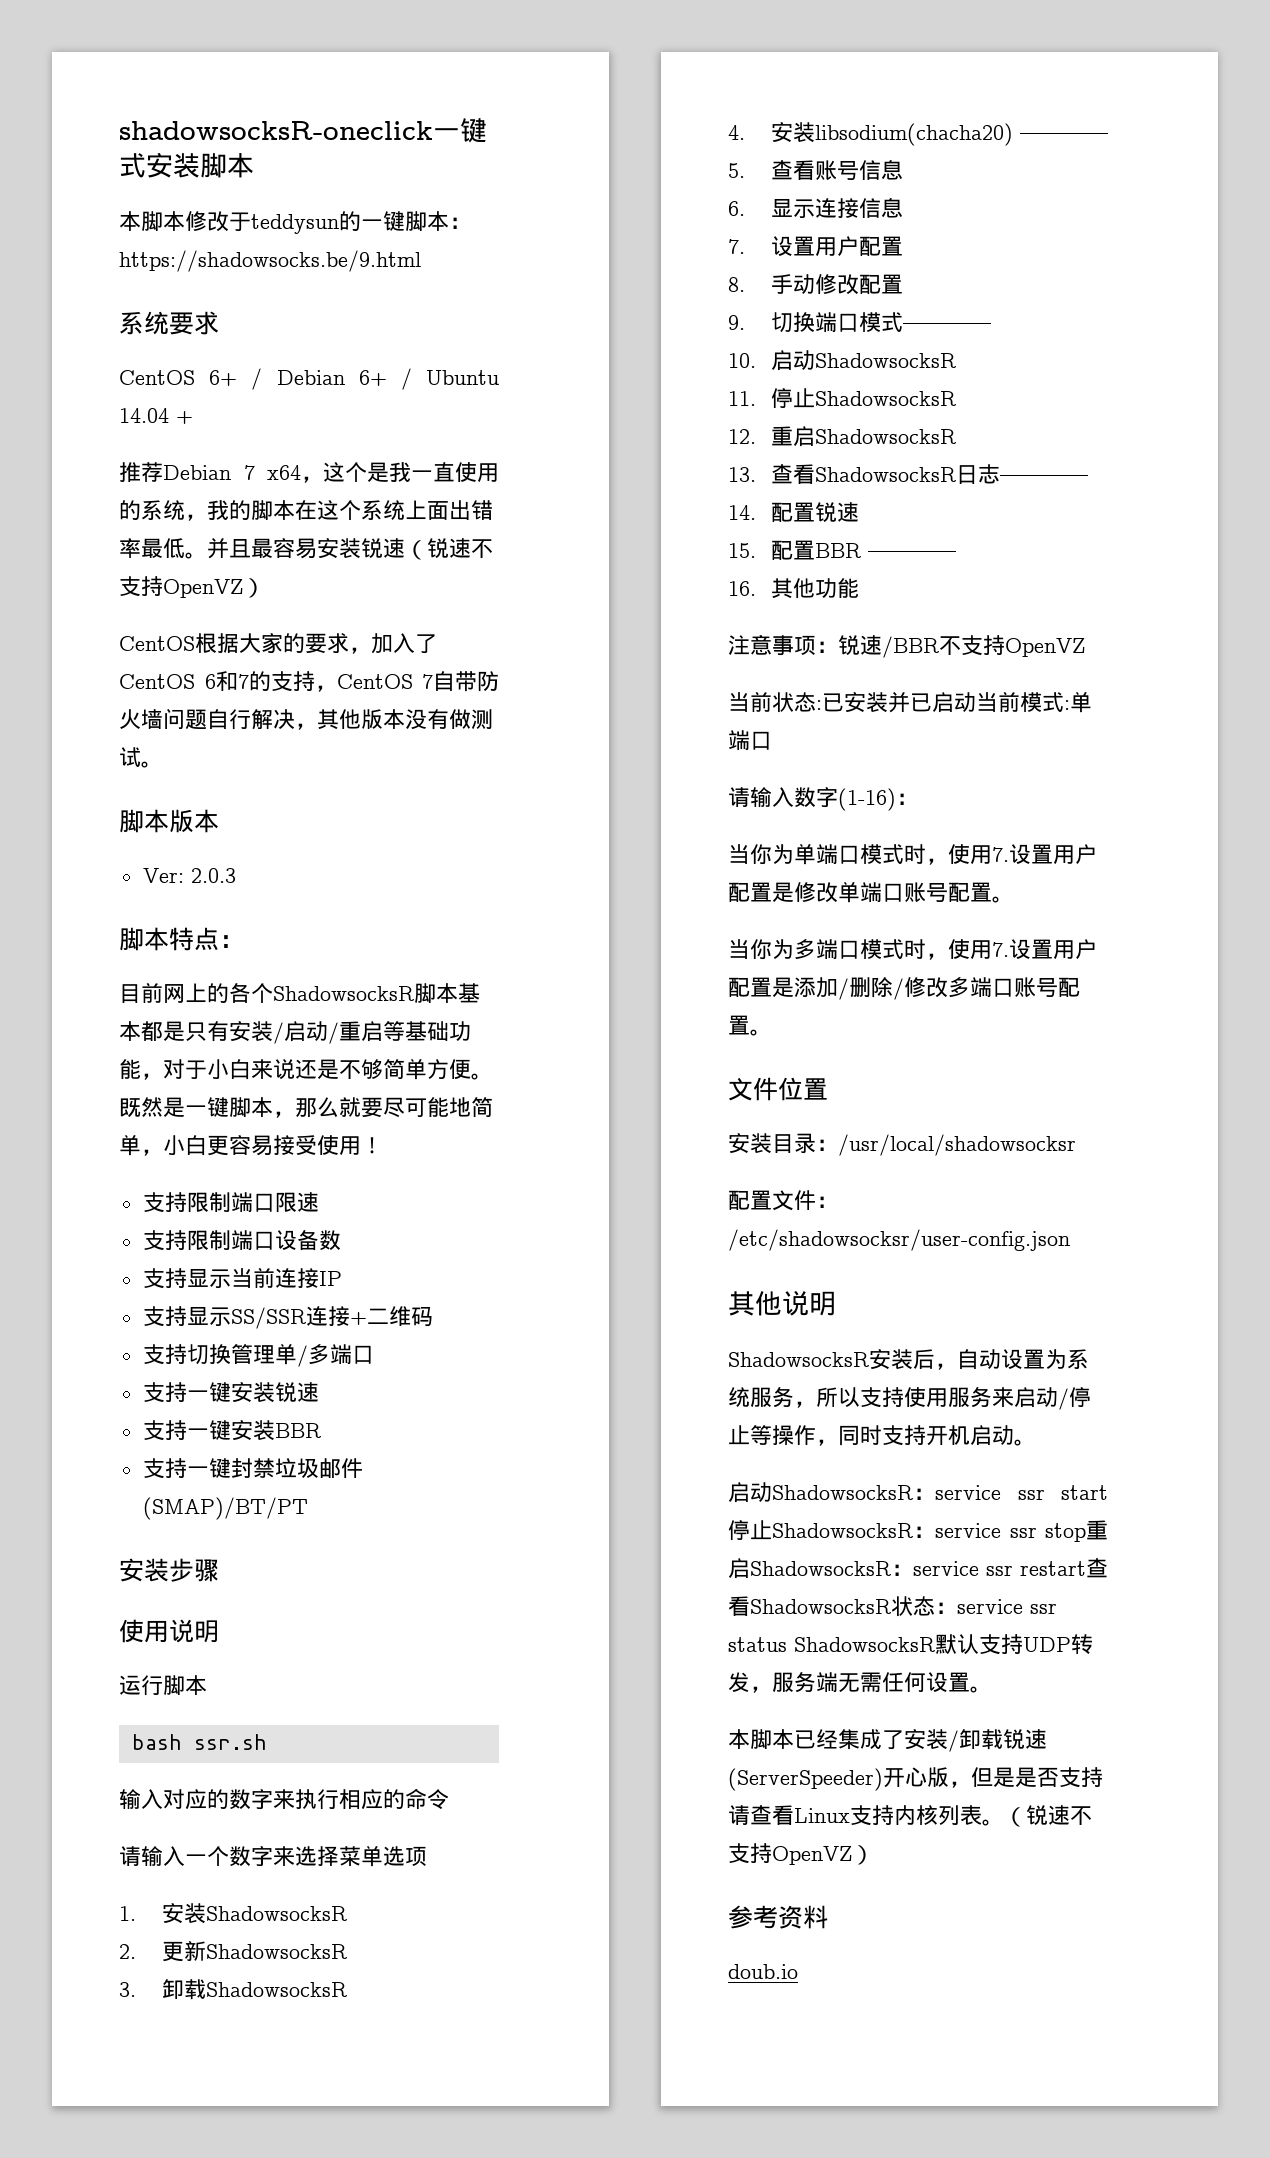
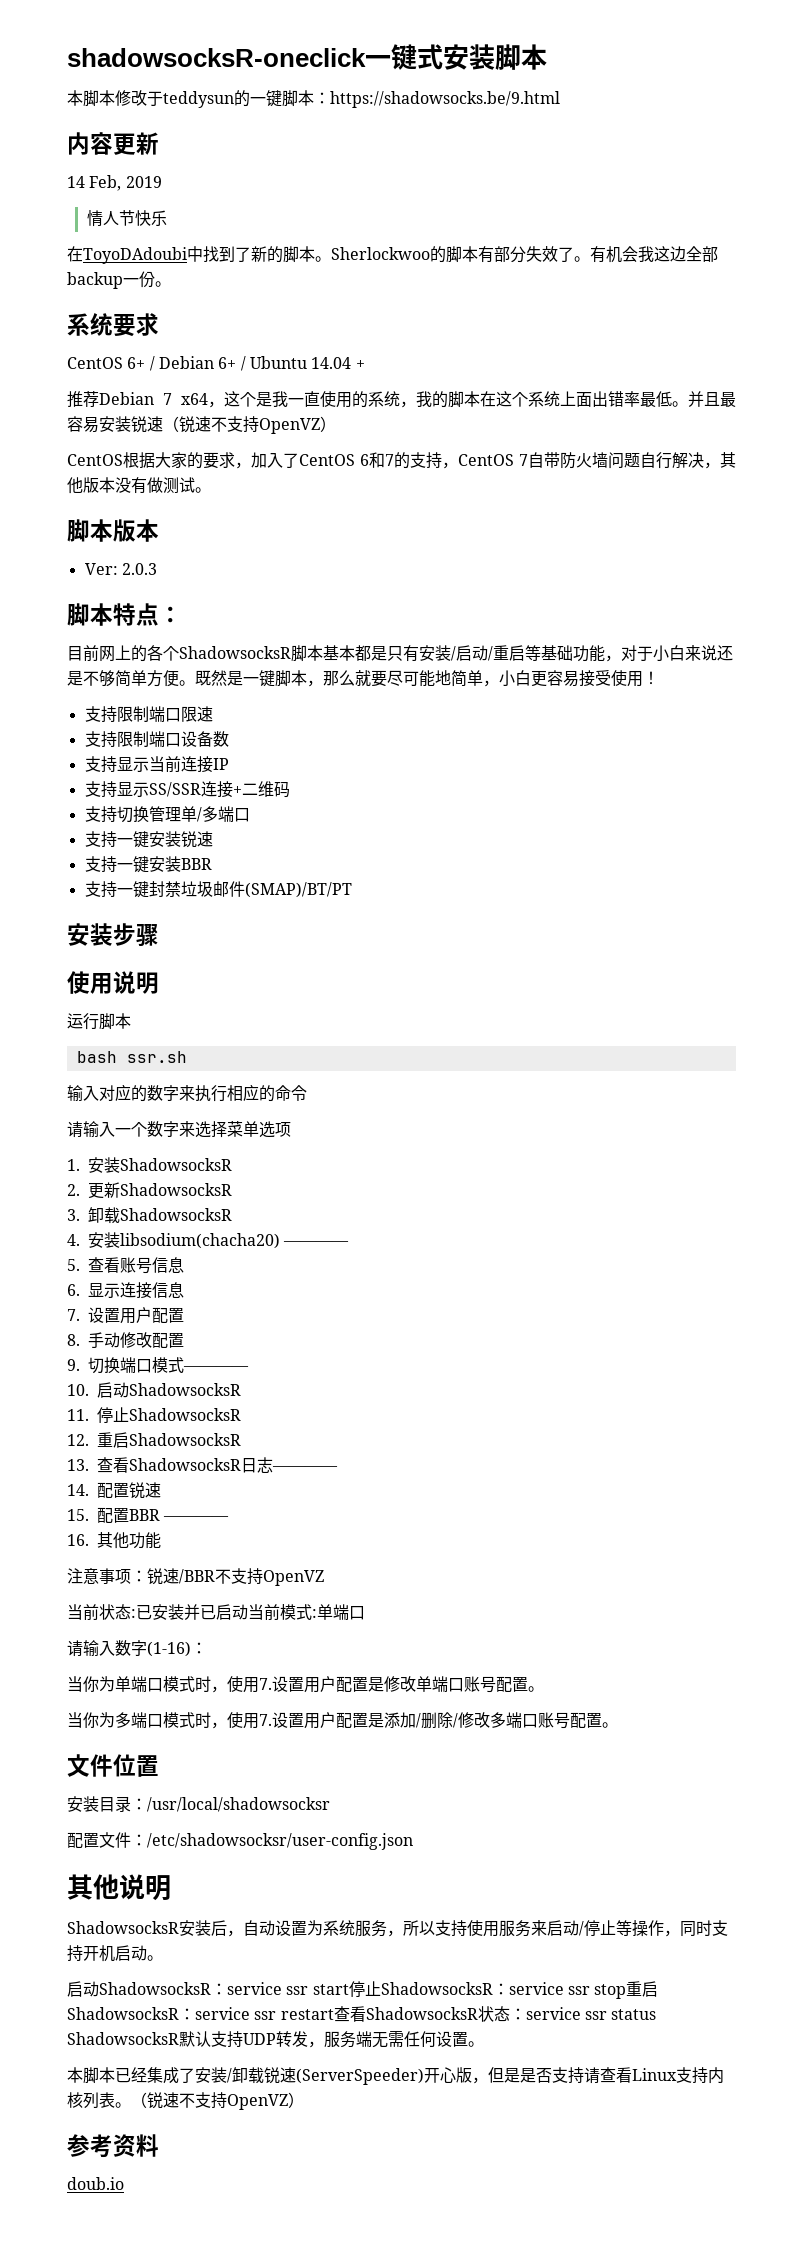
(421, 261) none -> [67,132,159,155] [67,175,162,191] [86,210,167,227] [67,246,718,264] [67,271,171,289] // 内容更新 // 14 Feb, 2019 // 情人节快乐 // 在ToyoDAdoubi中找到了新的脚本。Sherlockwoo的脚本有部分失效了。有机会我这边全部backup一份。

